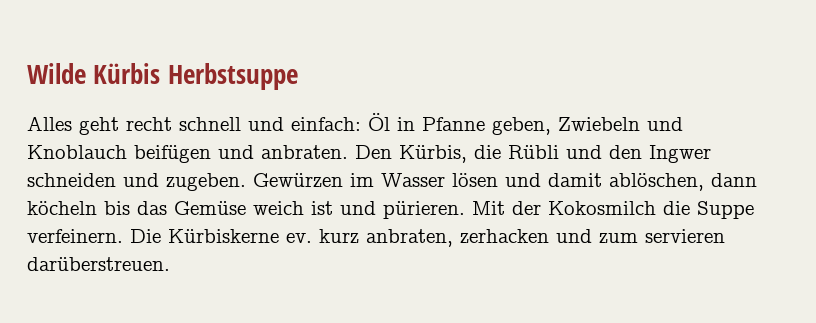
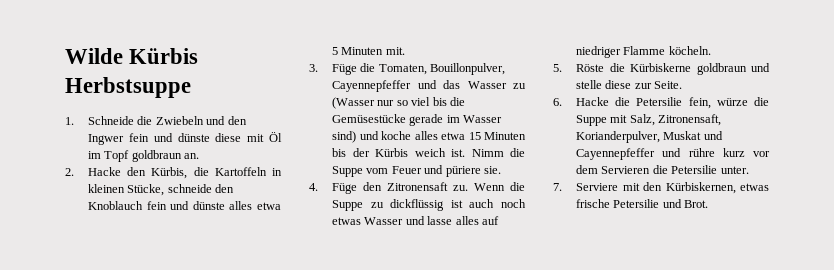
[27,113,683,135] [27,145,711,163] [27,173,757,191] [27,201,754,219] [27,229,725,247] [27,257,170,271] Alles geht recht schnell und einfach: Öl in Pfanne geben, Zwiebeln und Knoblauch beifügen und anbraten. Den Kürbis, die Rübli und den Ingwer schneiden und zugeben. Gewürzen im Wasser lösen und damit ablöschen, dann köcheln bis das Gemüse weich ist und pürieren. Mit der Kokosmilch die Suppe verfeinern. Die Kürbiskerne ev. kurz anbraten, zerhacken und zum servieren darüberstreuen. -> [65,116,247,125] [88,132,283,145] [88,150,200,162] [65,167,282,179] [88,184,235,196] [88,201,281,210] [332,47,405,55] [309,63,506,75] [332,80,526,92] [332,97,465,109] [332,114,503,126] [332,131,526,143] [332,148,525,157] [332,165,501,177] [309,182,525,194] [332,199,526,211] [332,216,499,225] [576,46,711,58] [553,63,770,75] [576,80,683,89] [553,97,769,109] [576,114,722,126] [576,131,723,143] [576,148,770,160] [576,165,749,174] [553,182,769,194] [576,199,709,208] 1. Schneide die Zwiebeln und den Ingwer fein und dünste diese mit Öl im Topf goldbraun an. // 2. Hacke den Kürbis, die Kartoffeln in kleinen Stücke, schneide den Knoblauch fein und dünste alles etwa 5 Minuten mit. // 3. Füge die Tomaten, Bouillonpulver, Cayennepfeffer und das Wasser zu (Wasser nur so viel bis die Gemüsestücke gerade im Wasser sind) und koche alles etwa 15 Minuten bis der Kürbis weich ist. Nimm die Suppe vom Feuer und püriere sie. // 4. Füge den Zitronensaft zu. Wenn die Suppe zu dickflüssig ist auch noch etwas Wasser und lasse alles auf niedriger Flamme köcheln. // 5. Röste die Kürbiskerne goldbraun und stelle diese zur Seite. // 6. Hacke die Petersilie fein, würze die Suppe mit Salz, Zitronensaft, Korianderpulver, Muskat und Cayennepfeffer und rühre kurz vor dem Servieren die Petersilie unter. // 7. Serviere mit den Kürbiskernen, etwas frische Petersilie und Brot.

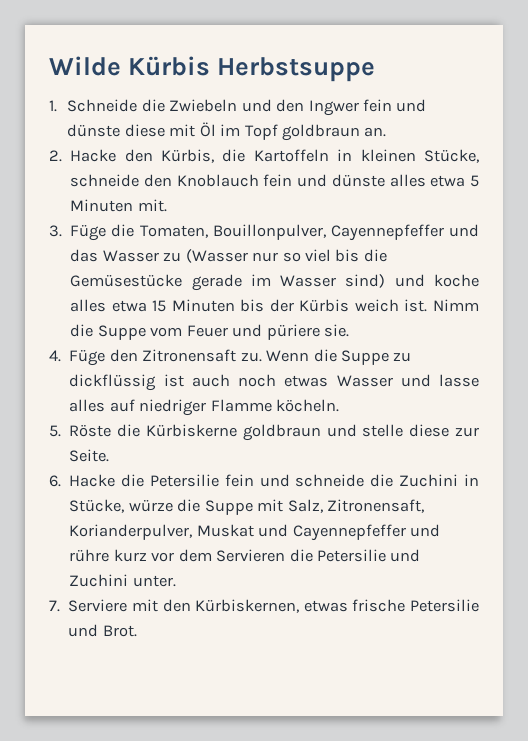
[688,97,711,109] fein, -> [224,474,479,487] [69,499,125,513] fein und schneide die Zuchini in Stücke,
(718, 169) none -> [390,549,421,562] [69,574,129,587] und Zuchini

